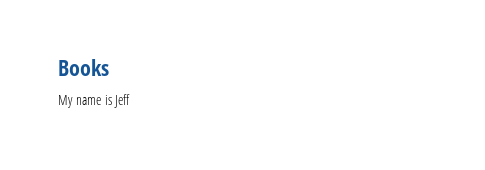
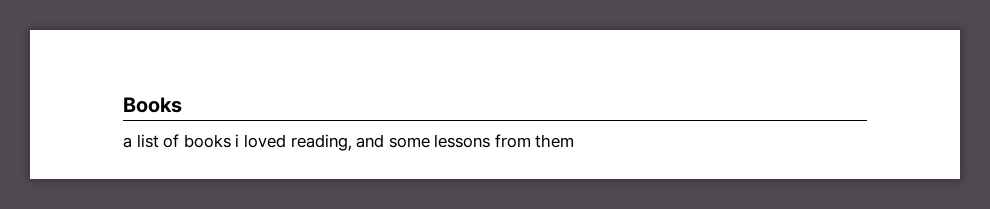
[58,94,131,108] My name is Jeff -> [123,134,575,151] a list of books i loved reading, and some lessons from them

